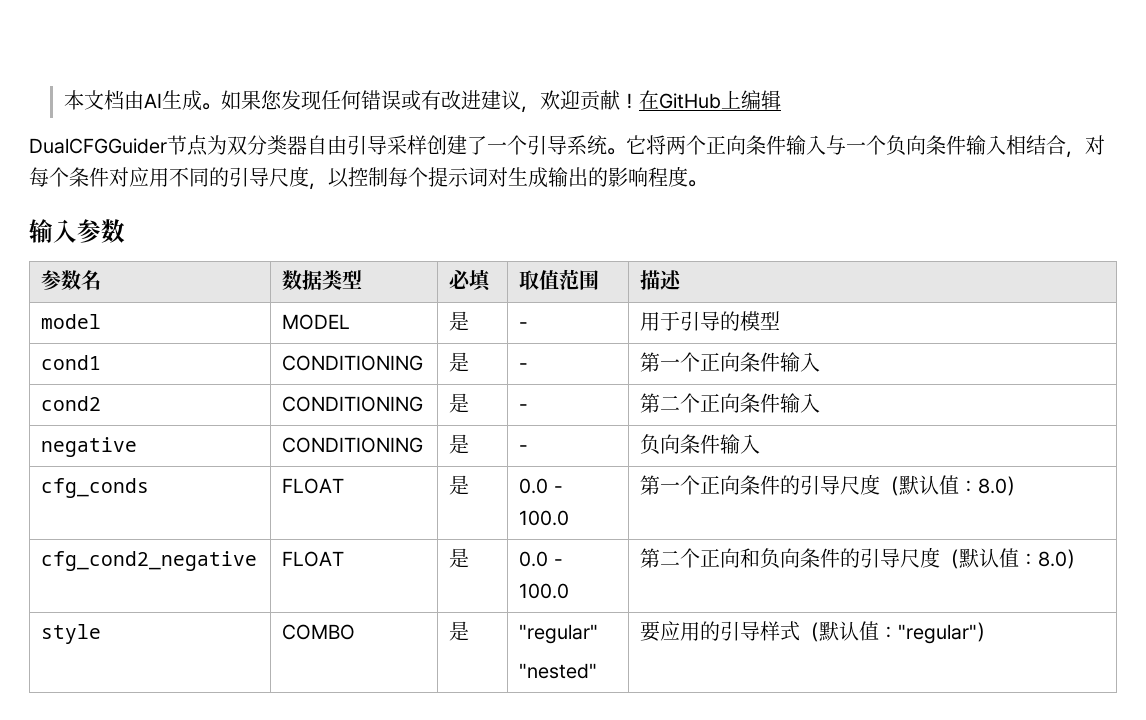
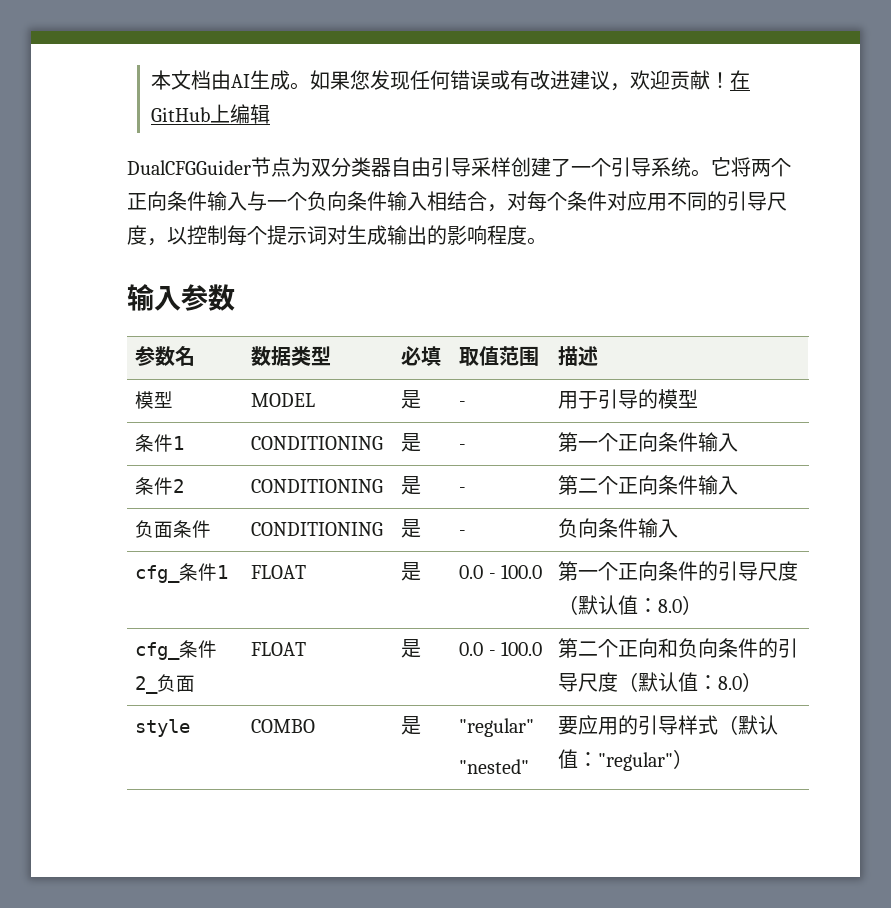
[41,314,102,329] model -> [135,391,174,409] 模型
[41,355,102,370] cond1 -> [135,434,185,452] 条件1
[41,396,102,411] cond2 -> [135,477,185,495] 条件2
[41,437,138,457] negative -> [135,520,212,538] 负面条件
[41,478,150,498] cfg_conds -> [135,563,229,583] cfg_条件1
[41,551,258,571] cfg_cond2_negative -> [135,640,218,660] [135,674,196,694] cfg_条件2_负面

